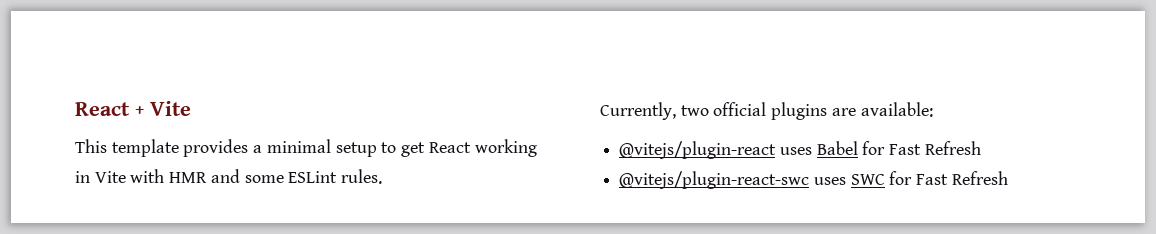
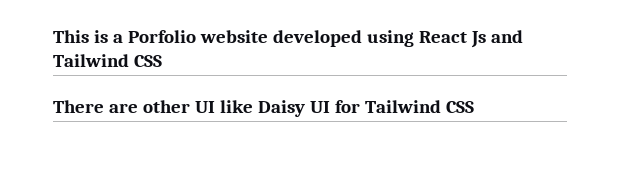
[75,101,191,116] [75,139,537,157] [75,169,383,184] [600,102,933,120] [619,141,981,159] [619,171,1008,189] React + Vite // This template provides a minimal setup to get React working in Vite with HMR and some ESLint rules. // Currently, two official plugins are available: // @vitejs/plugin-react uses Babel for Fast Refresh // @vitejs/plugin-react-swc uses SWC for Fast Refresh -> [53,30,523,48] [53,54,162,67] [53,100,474,117] This is a Porfolio website developed using React Js and Tailwind CSS // There are other UI like Daisy UI for Tailwind CSS

